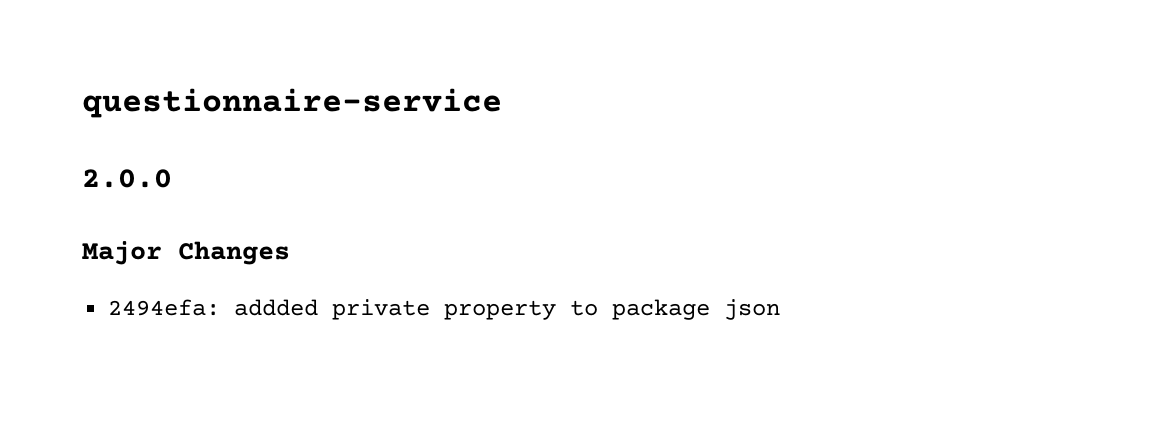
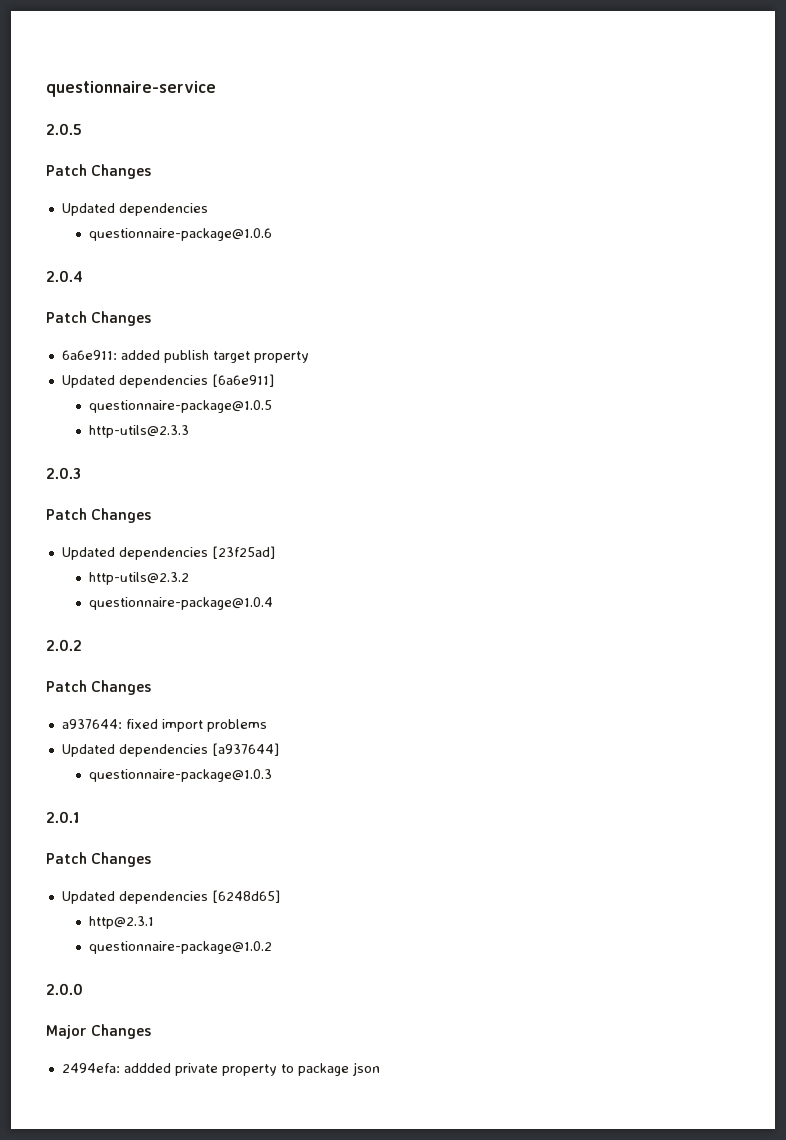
(502, 103) none -> [46,123,82,135] [46,164,152,179] [61,203,208,216] [88,228,272,241] [46,270,83,282] [46,311,152,326] [61,350,309,363] [61,374,274,388] [88,400,272,413] [88,425,189,438] [46,467,81,479] [46,508,152,523] [61,546,275,560] [88,572,189,585] [88,597,273,610] [46,639,82,651] [46,680,152,695] [61,719,267,732] [61,743,279,757] [88,769,272,782] [46,811,79,823] [46,852,152,867] [61,890,280,904] [88,916,154,929] [88,941,272,954] // 2.0.5 // Patch Changes // Updated dependencies // questionnaire-package@1.0.6 // 2.0.4 // Patch Changes // 6a6e911: added publish target property // Updated dependencies [6a6e911] // questionnaire-package@1.0.5 // http-utils@2.3.3 // 2.0.3 // Patch Changes // Updated dependencies [23f25ad] // http-utils@2.3.2 // questionnaire-package@1.0.4 // 2.0.2 // Patch Changes // a937644: fixed import problems // Updated dependencies [a937644] // questionnaire-package@1.0.3 // 2.0.1 // Patch Changes // Updated dependencies [6248d65] // http@2.3.1 // questionnaire-package@1.0.2

